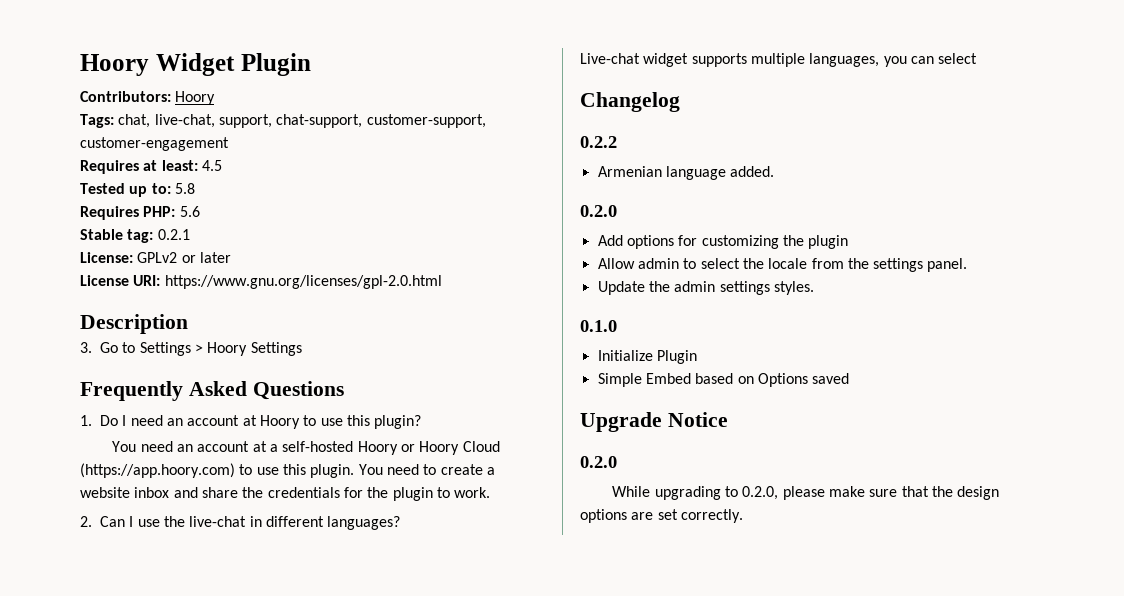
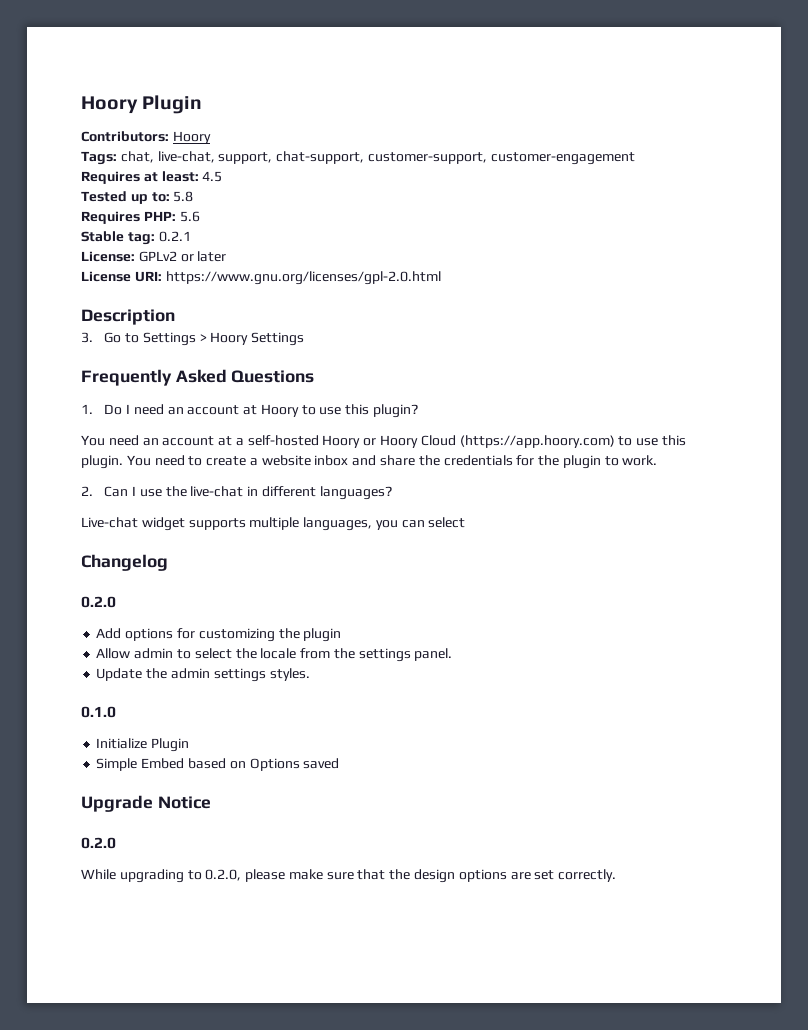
[80,53,235,76] Hoory Widget -> [81,96,138,114] Hoory
[580,136,617,148] [597,166,775,180] // 0.2.2 // Armenian language added. -> (168, 562) none

